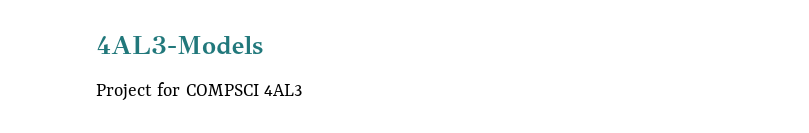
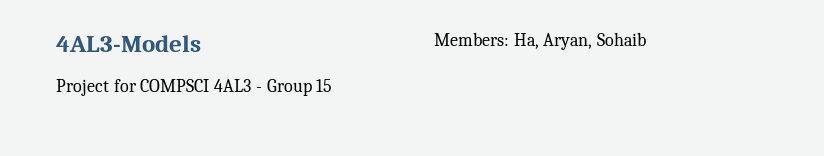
(303, 90) none -> [255,79,333,96] [434,32,647,50] - Group 15 Members: Ha, Aryan, Sohaib

